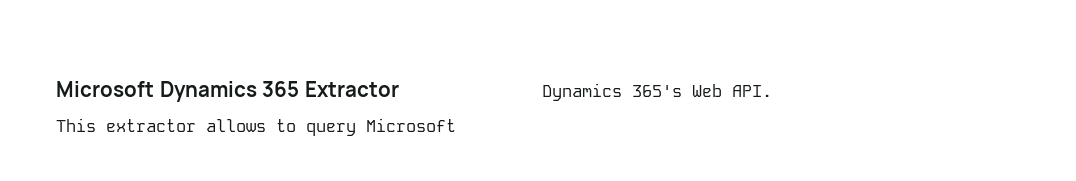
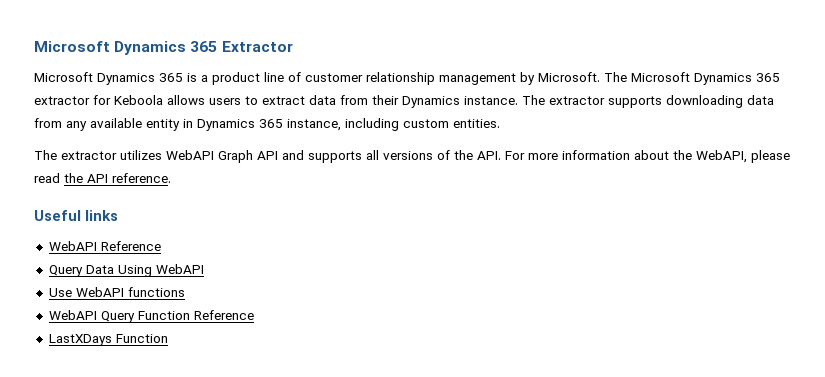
[56,118,456,136] [542,83,772,101] This extractor allows to query Microsoft Dynamics 365's Web API. -> [34,72,780,85] [34,95,774,108] [34,118,500,131] [34,150,790,163] [34,173,171,183] [34,210,119,221] [48,241,161,251] [48,264,204,277] [48,287,185,297] [48,310,254,323] [48,334,168,346] Microsoft Dynamics 365 is a product line of customer relationship management by Microsoft. The Microsoft Dynamics 365 extractor for Keboola allows users to extract data from their Dynamics instance. The extractor supports downloading data from any available entity in Dynamics 365 instance, including custom entities. // The extractor utilizes WebAPI Graph API and supports all versions of the API. For more information about the WebAPI, please read the API reference. // Useful links // WebAPI Reference // Query Data Using WebAPI // Use WebAPI functions // WebAPI Query Function Reference // LastXDays Function

